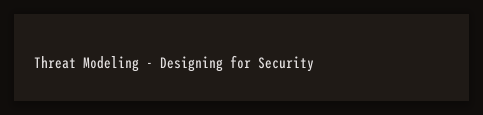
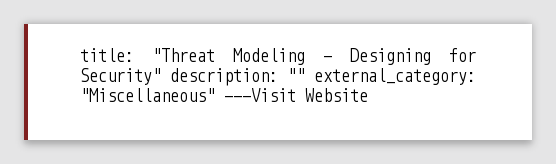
[34,56,76,69] Threat -> [80,48,215,62] title: "Threat
[258,56,314,72] Security -> [80,68,476,86] [80,88,368,102] Security" description: "" external_category: "Miscellaneous" ---Visit Website

